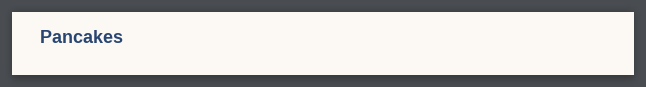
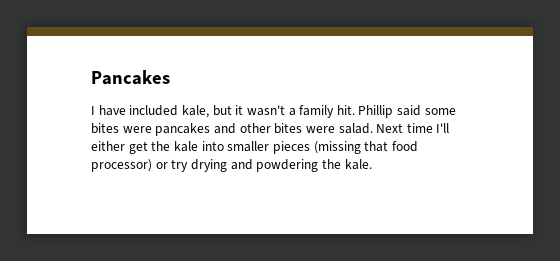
(123, 36) none -> [91,105,456,118] [91,123,450,136] [91,141,418,154] [91,159,372,172] // I have included kale, but it wasn't a family hit. Phillip said some bites were pancakes and other bites were salad. Next time I'll either get the kale into smaller pieces (missing that food processor) or try drying and powdering the kale.

